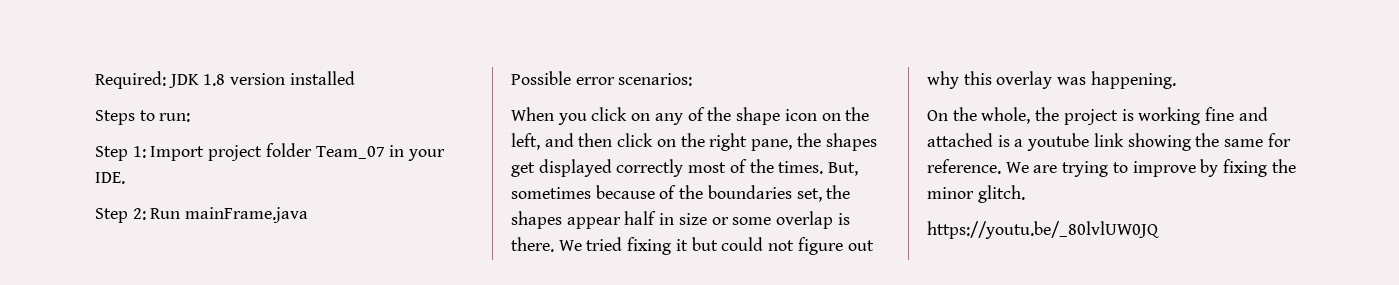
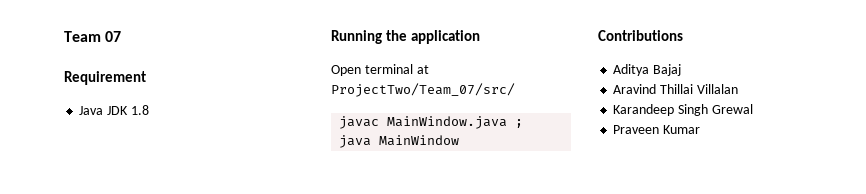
[95,71,355,89] [95,110,191,125] [95,143,446,161] [95,172,125,184] [95,207,309,223] [511,71,693,86] [511,107,870,125] [511,133,877,151] [511,159,859,177] [511,185,851,202] [511,211,850,229] [511,237,874,255] [927,71,1176,89] [927,107,1268,125] [927,133,1291,151] [927,159,1296,177] [927,185,1025,203] [927,221,1159,239] Required: JDK 1.8 version installed // Steps to run: // Step 1: Import project folder Team_07 in your IDE. // Step 2: Run mainFrame.java // Possible error scenarios: // When you click on any of the shape icon on the left, and then click on the right pane, the shapes get displayed correctly most of the times. But, sometimes because of the boundaries set, the shapes appear half in size or some overlap is there. We tried fixing it but could not figure out why this overlay was happening. // On the whole, the project is working fine and attached is a youtube link showing the same for reference. We are trying to improve by fixing the minor glitch. // https://youtu.be/_80lvlUW0JQ -> [64,31,122,42] [64,71,146,85] [79,105,149,115] [331,30,480,44] [331,64,429,76] [331,83,515,97] [339,116,524,129] [339,135,460,148] [598,30,683,41] [613,64,682,76] [613,84,738,94] [613,104,753,116] [613,125,701,134] Team 07 // Requirement // Java JDK 1.8 // Running the application // Open terminal at ProjectTwo/Team_07/src/ // javac MainWindow.java ; java MainWindow // Contributions // Aditya Bajaj // Aravind Thillai Villalan // Karandeep Singh Grewal // Praveen Kumar

